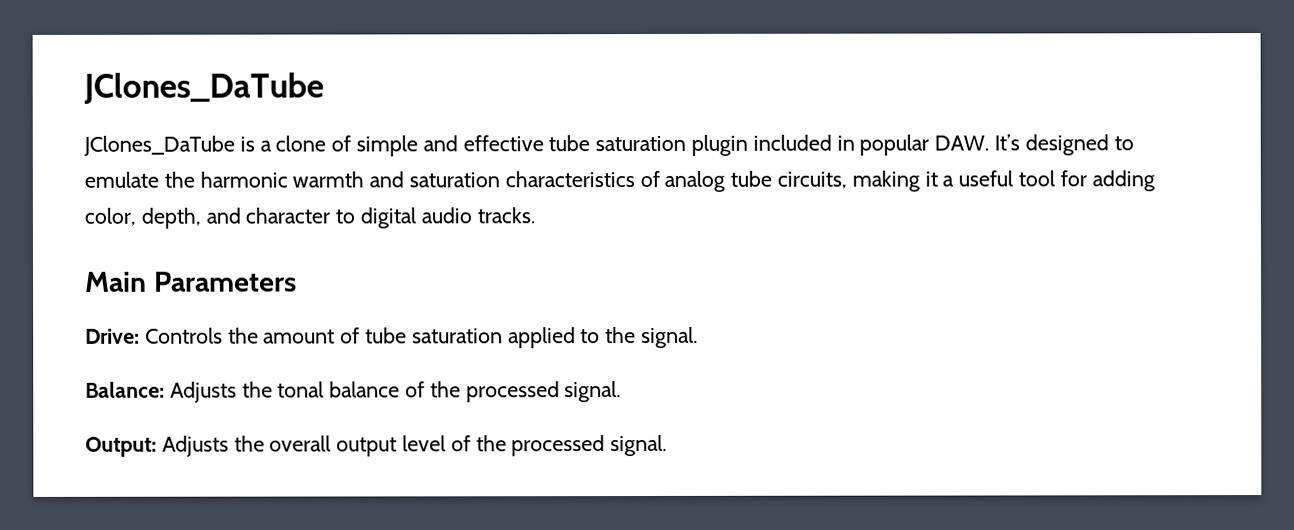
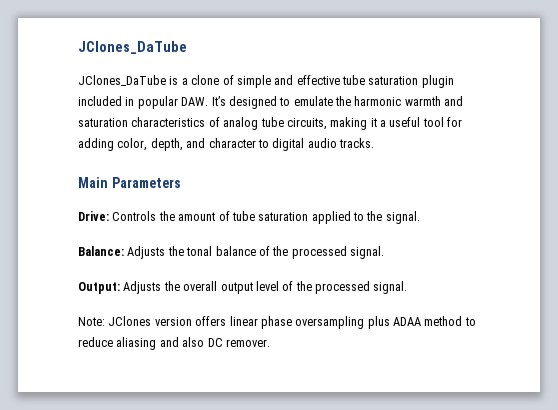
(668, 445) none -> [78,316,476,329] [78,337,270,350] // Note: JClones version offers linear phase oversampling plus ADAA method to reduce aliasing and also DC remover.

